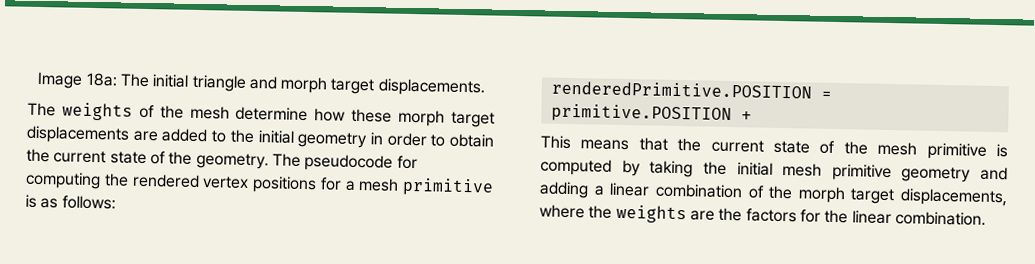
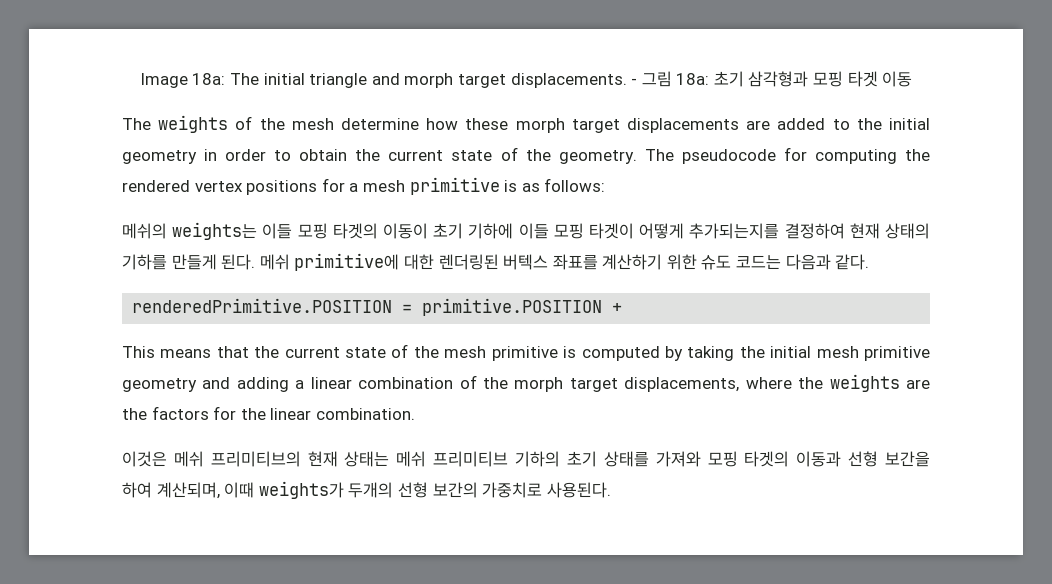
(485, 87) none -> [631,71,913,87] - 그림 18a: 초기 삼각형과 모핑 타겟 이동
(116, 202) none -> [122,222,931,240] [122,253,870,271] // 메쉬의 weights는 이들 모핑 타겟의 이동이 초기 기하에 이들 모핑 타겟이 어떻게 추가되는지를 결정하여 현재 상태의 기하를 만들게 된다. 메쉬 primitive에 대한 렌더링된 버텍스 좌표를 계산하기 위한 슈도 코드는 다음과 같다.
(986, 218) none -> [122,451,931,467] [122,481,611,499] // 이것은 메쉬 프리미티브의 현재 상태는 메쉬 프리미티브 기하의 초기 상태를 가져와 모핑 타겟의 이동과 선형 보간을 하여 계산되며, 이때 weights가 두개의 선형 보간의 가중치로 사용된다.

